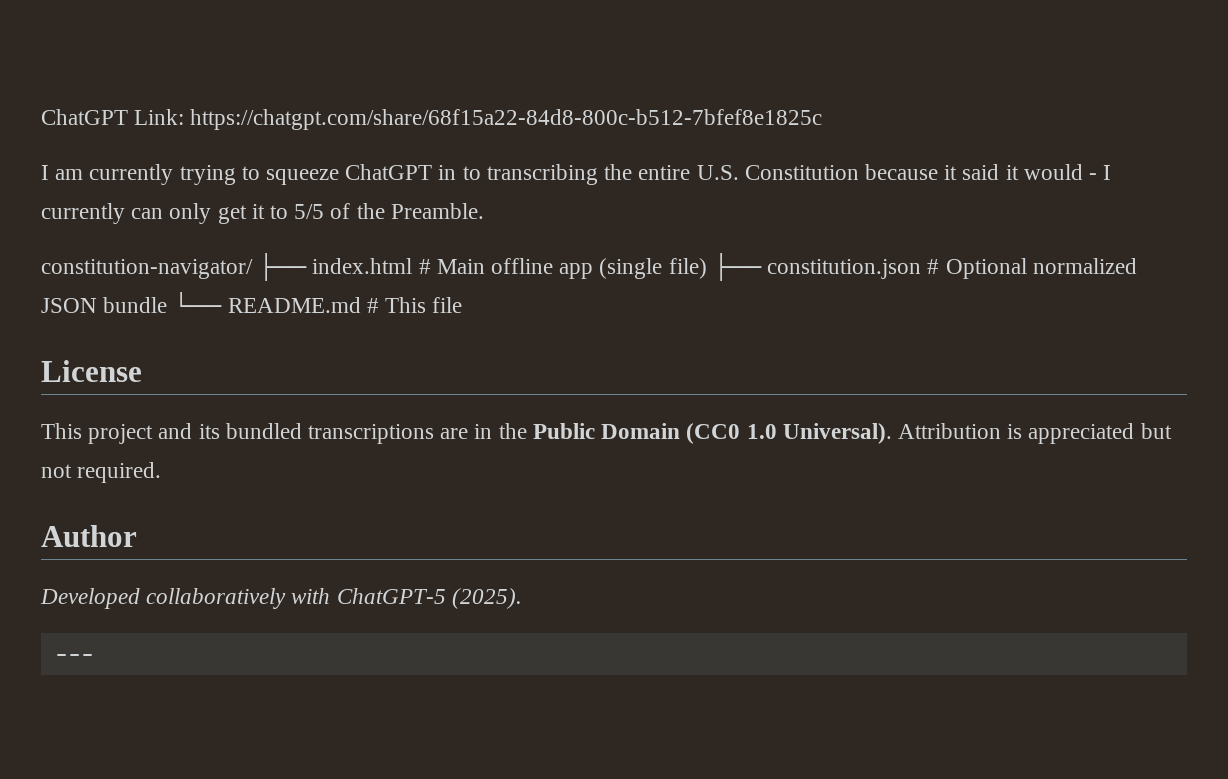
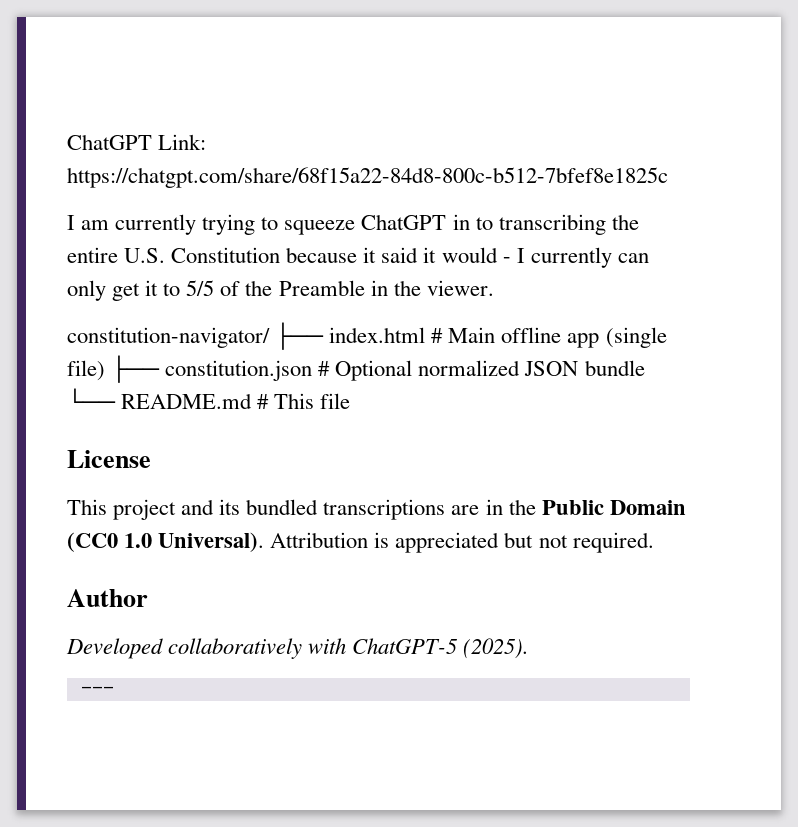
[390,203,484,219] Preamble. -> [278,280,494,296] Preamble in the viewer.

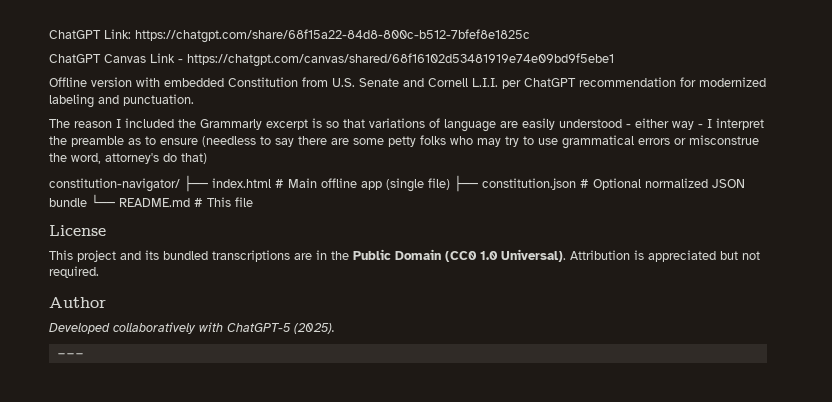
[67,214,639,235] [67,247,649,268] [67,280,494,301] I am currently trying to squeeze ChatGPT in to transcribing the entire U.S. Constitution because it said it would - I currently can only get it to 5/5 of the Preamble in the viewer. -> [49,53,614,67] [49,77,766,89] [49,94,194,108] [49,118,764,132] [49,135,759,149] [49,153,207,164] ChatGPT Canvas Link - https://chatgpt.com/canvas/shared/68f16102d53481919e74e09bd9f5ebe1 // Offline version with embedded Constitution from U.S. Senate and Cornell L.I.I. per ChatGPT recommendation for modernized labeling and punctuation. // The reason I included the Grammarly excerpt is so that variations of language are easily understood - either way - I interpret the preamble as to ensure (needless to say there are some petty folks who may try to use grammatical errors or misconstrue the word, attorney's do that)

